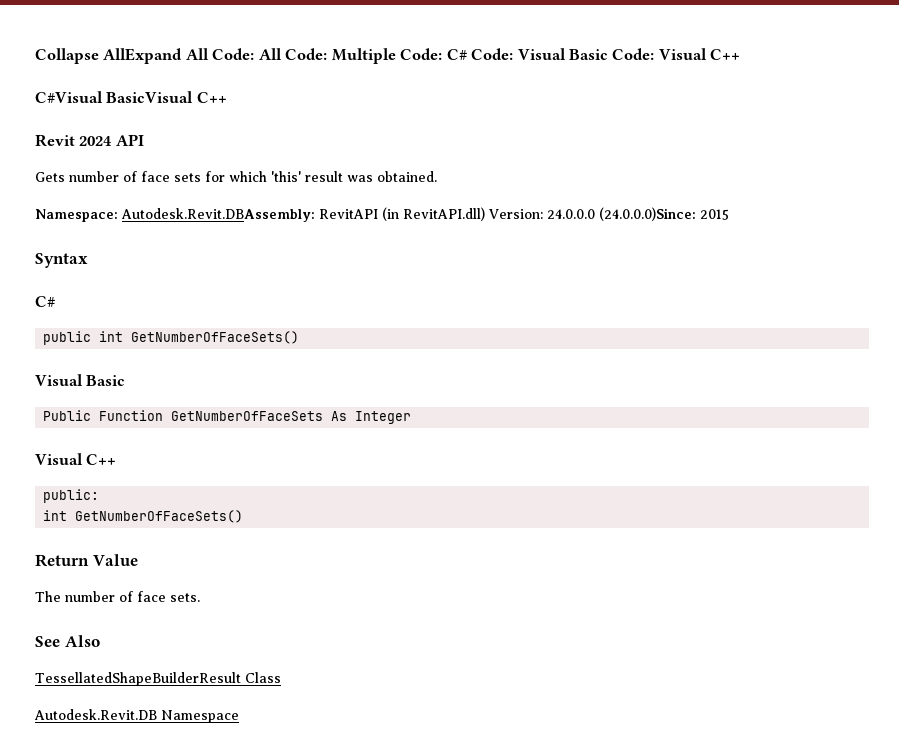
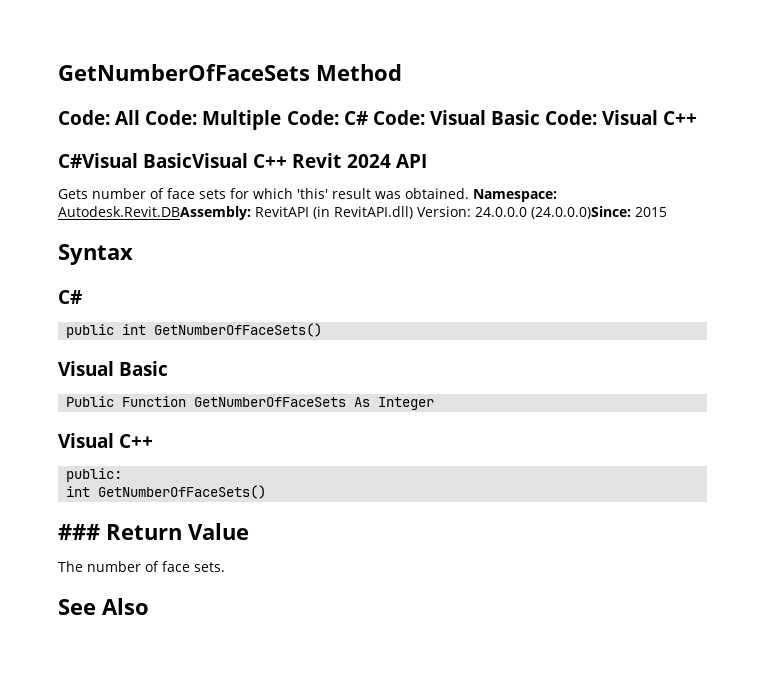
[35,48,209,64] Collapse AllExpand All -> [58,64,402,81] GetNumberOfFaceSets Method //
(227, 97) // -> (288, 161) none
(437, 176) // -> (469, 193) none
(244, 516) none -> [58,524,100,540] ###
[35,672,281,686] [34,709,239,723] // TessellatedShapeBuilderResult Class // Autodesk.Revit.DB Namespace -> (149, 606) none

